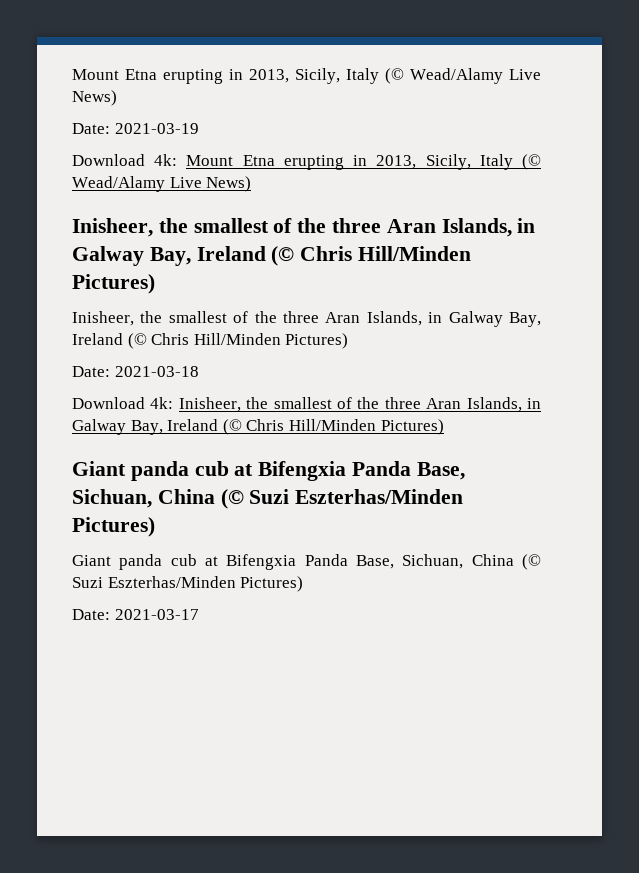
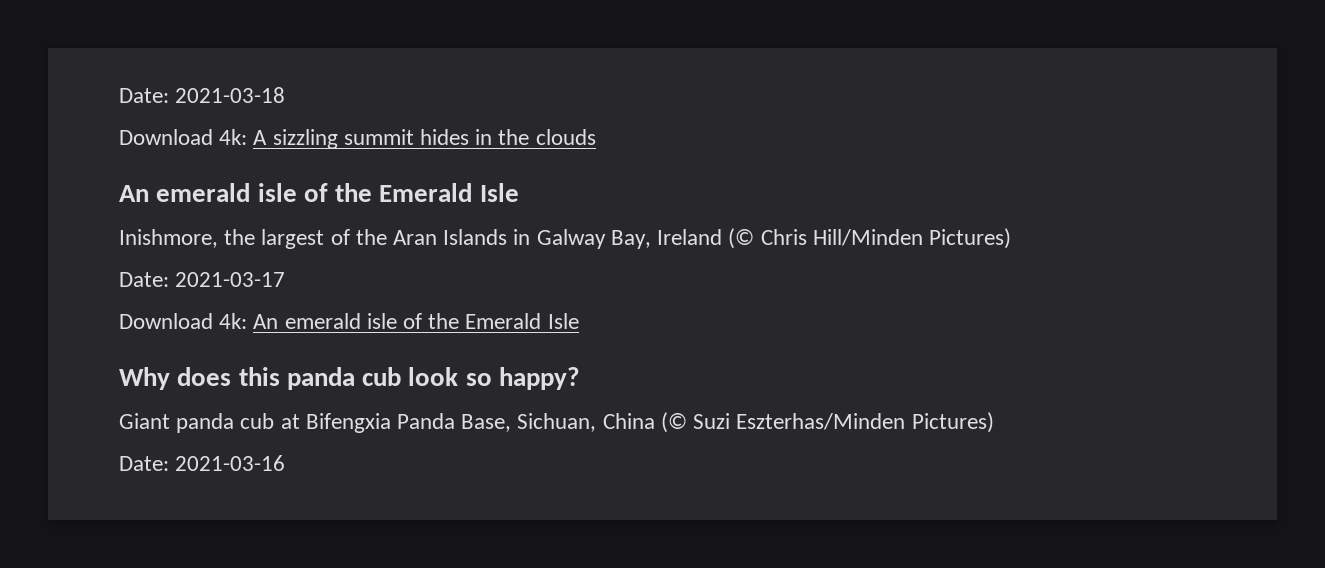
[72,68,541,84] [72,90,117,106] [72,123,199,134] [72,154,541,170] [72,176,252,192] [72,218,536,237] [72,246,472,266] [72,274,155,294] [72,311,422,326] Mount Etna erupting in 2013, Sicily, Italy (© Wead/Alamy Live News) // Date: 2021-03-19 // Download 4k: Mount Etna erupting in 2013, Sicily, Italy (© Wead/Alamy Live News) // Inisheer, the smallest of the three Aran Islands, in Galway Bay, Ireland (© Chris Hill/Minden Pictures) // Inisheer, the smallest of the three Aran Islands, -> [119,87,286,103] [119,129,596,149] [119,183,519,202] [119,229,508,249] Date: 2021-03-18 // Download 4k: A sizzling summit hides in the clouds // An emerald isle of the Emerald Isle // Inishmore, the largest of the Aran Islands
[114,366,199,377] [72,397,541,412] [72,419,444,435] [72,461,465,481] [72,489,464,509] [72,517,155,537] 2021-03-18 // Download 4k: Inisheer, the smallest of the three Aran Islands, in Galway Bay, Ireland (© Chris Hill/Minden Pictures) // Giant panda cub at Bifengxia Panda Base, Sichuan, China (© Suzi Eszterhas/Minden Pictures) -> [175,272,286,287] [119,313,579,329] [119,367,581,390] 2021-03-17 // Download 4k: An emerald isle of the Emerald Isle // Why does this panda cub look so happy?
[114,609,199,620] 2021-03-17 -> [175,455,286,471] 2021-03-16

